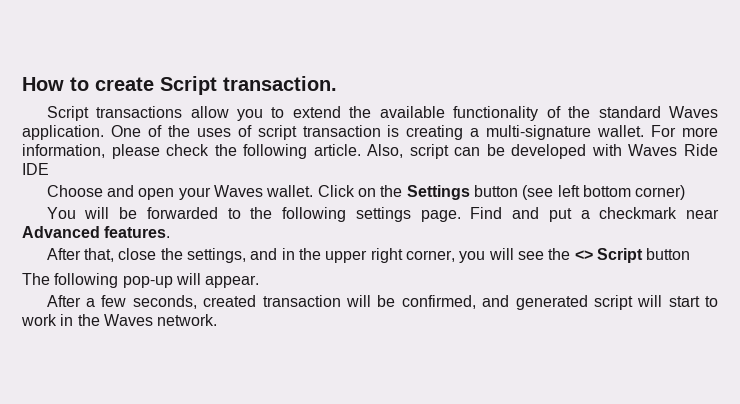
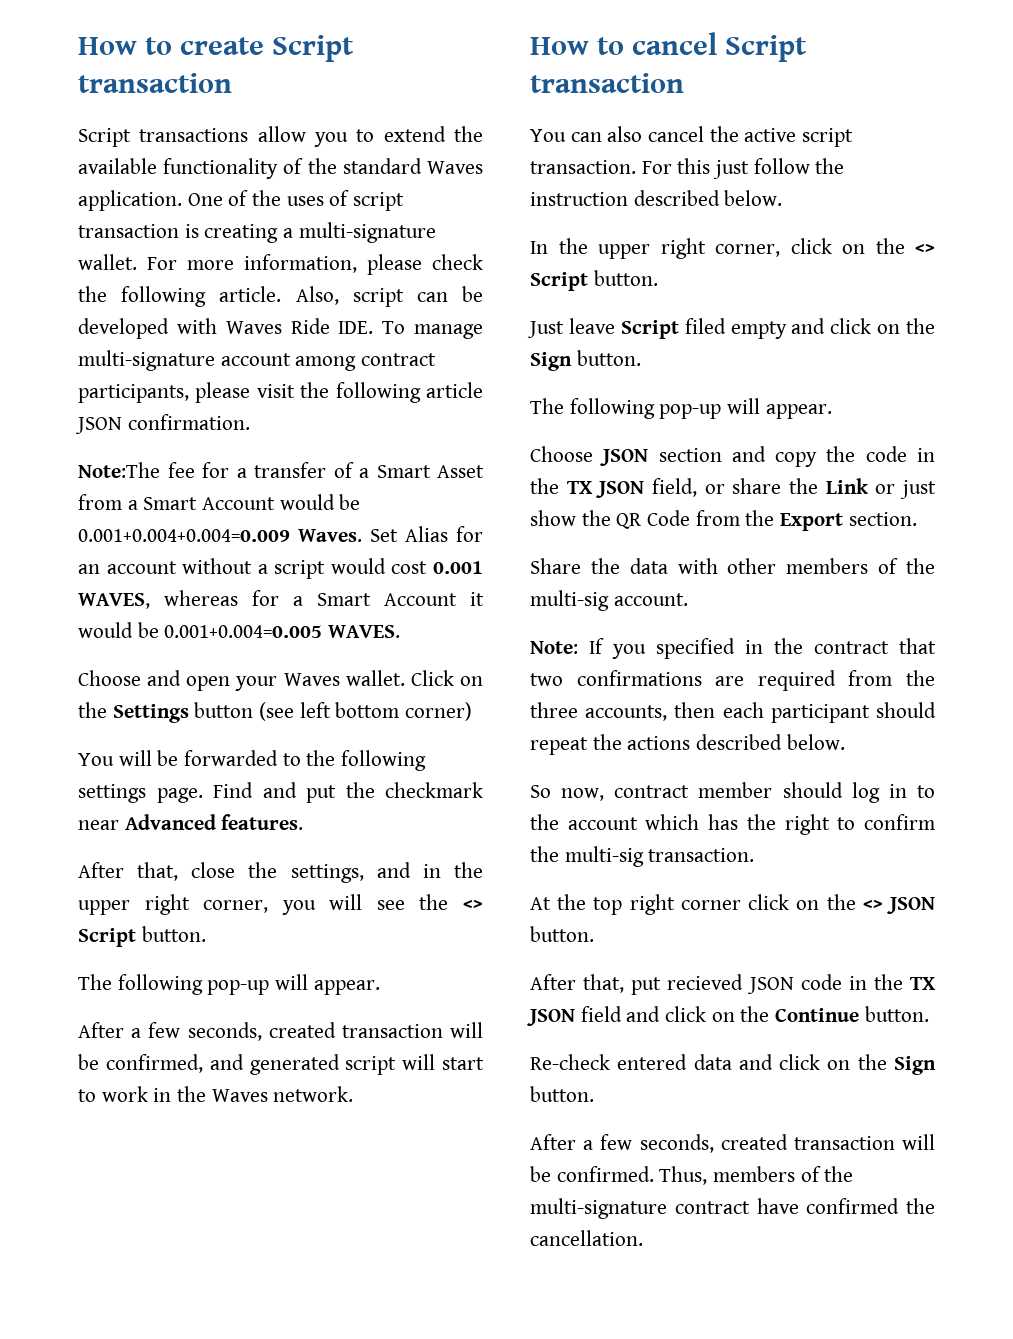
[223,76,337,91] transaction. -> [78,73,232,93] transaction
[22,163,49,175] IDE -> [338,321,483,339] [78,350,437,371] [78,382,483,403] [75,414,250,434] [78,462,484,478] [78,494,361,510] [78,526,483,542] [78,558,483,579] [78,590,484,609] [78,622,401,638] IDE. To manage multi-signature account among contract participants, please visit the following article JSON confirmation. // Note:The fee for a transfer of a Smart Asset from a Smart Account would be 0.001+0.004+0.004=0.009 Waves. Set Alias for an account without a script would cost 0.001 WAVES, whereas for a Smart Account it would be 0.001+0.004=0.005 WAVES.
[580,210,590,219] a -> [345,782,375,798] the
[646,248,691,260] button -> [141,926,206,942] button.
(218, 320) none -> [530,32,807,62] [530,73,684,93] [530,126,854,147] [530,158,845,179] [530,190,783,206] [530,238,935,259] [530,270,658,291] [527,318,935,339] [530,350,641,371] [530,398,832,419] [530,446,935,467] [530,478,936,499] [530,510,917,531] [530,558,935,574] [530,590,688,611] [530,638,936,659] [530,670,935,691] [530,702,936,723] [530,734,845,755] [530,782,935,803] [530,814,935,835] [530,846,755,867] [530,894,935,915] [530,926,594,942] [530,974,936,995] [527,1006,929,1026] [530,1054,936,1075] [530,1086,594,1102] [530,1134,935,1153] [530,1166,854,1185] [530,1198,935,1219] [530,1230,643,1246] // How to cancel Script transaction // You can also cancel the active script transaction. For this just follow the instruction described below. // In the upper right corner, click on the <> Script button. // Just leave Script filed empty and click on the Sign button. // The following pop-up will appear. // Choose JSON section and copy the code in the TX JSON field, or share the Link or just show the QR Code from the Export section. // Share the data with other members of the multi-sig account. // Note: If you specified in the contract that two confirmations are required from the three accounts, then each participant should repeat the actions described below. // So now, contract member should log in to the account which has the right to confirm the multi-sig transaction. // At the top right corner click on the <> JSON button. // After that, put recieved JSON code in the TX JSON field and click on the Continue button. // Re-check entered data and click on the Sign button. // After a few seconds, created transaction will be confirmed. Thus, members of the multi-signature contract have confirmed the cancellation.

